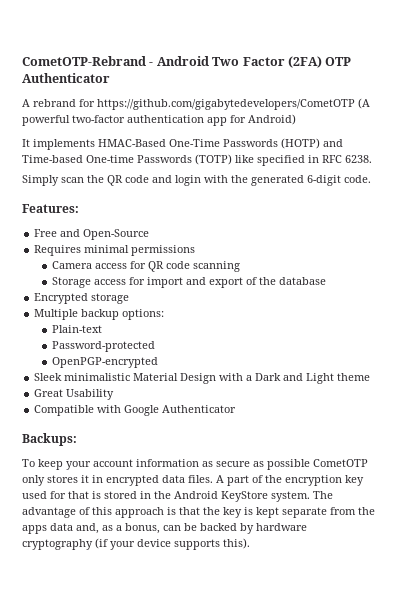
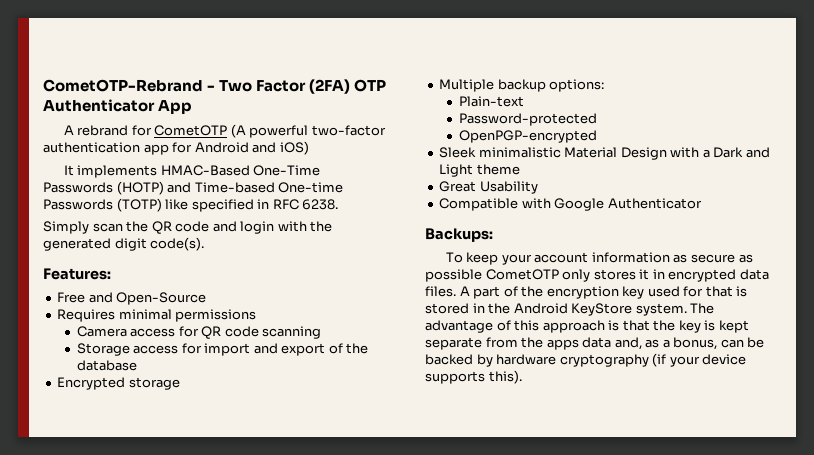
[156,56,209,66] Android -> (216, 88) none
(110, 78) none -> [158,100,193,114] App
[97,99,355,110] https://github.com/gigabytedevelopers/CometOTP -> [154,125,228,136] CometOTP
[248,114,296,125] Android) -> [194,141,309,155] Android and iOS)
[307,175,371,186] 6-digit code. -> [114,237,205,251] digit code(s).

